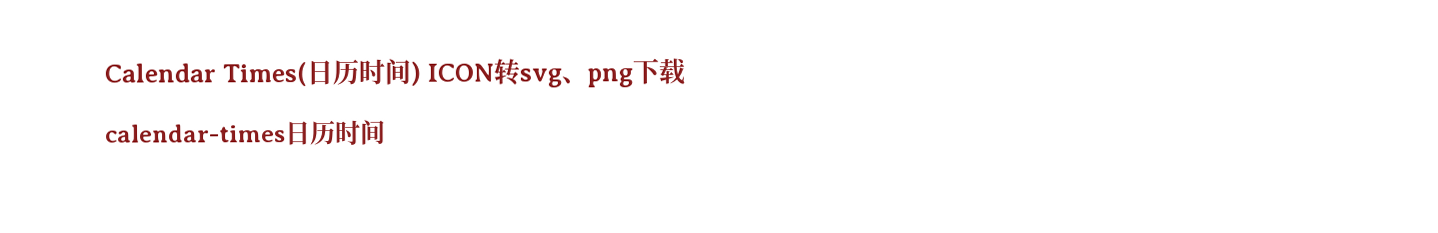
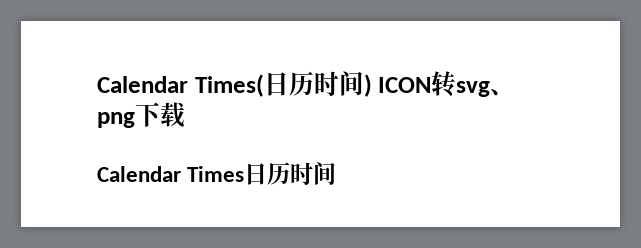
[105,124,286,143] calendar-times -> [97,166,245,182] Calendar Times

